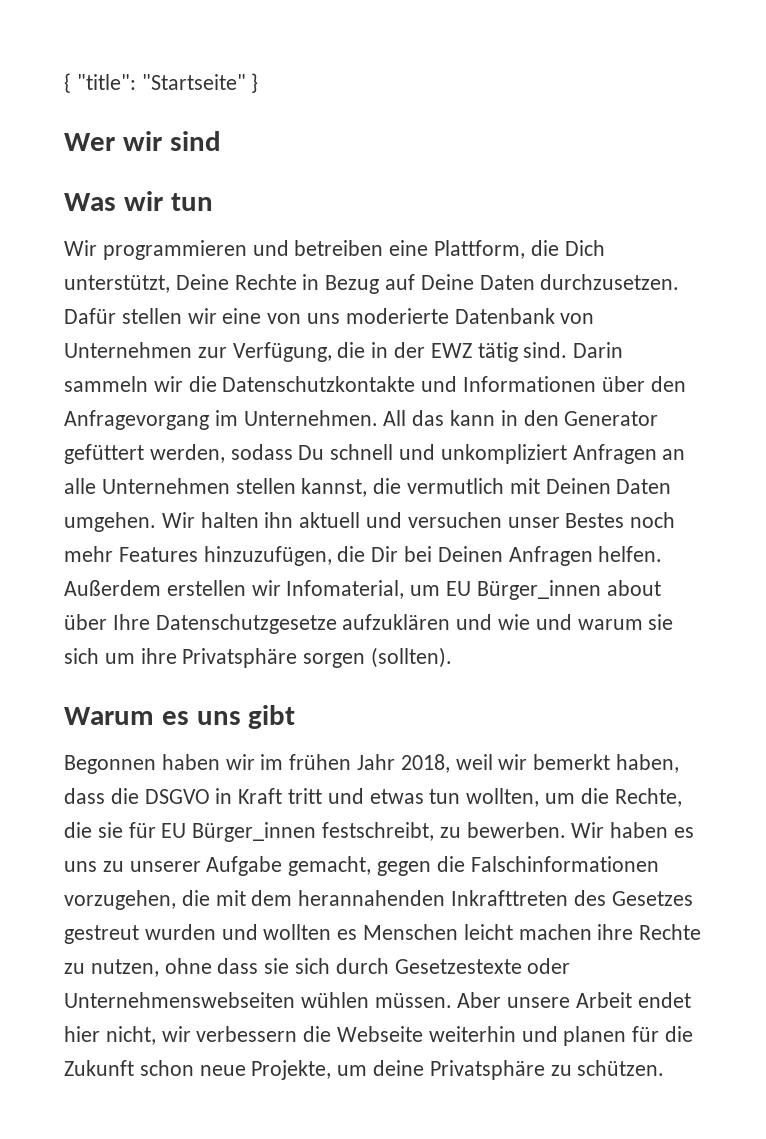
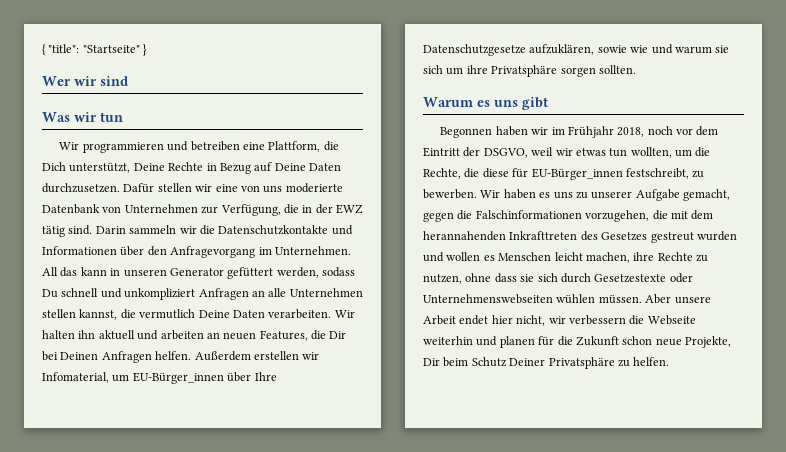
[523,410,559,426] den -> [123,269,167,277] unseren
[509,478,672,494] [64,512,156,532] mit Deinen Daten umgehen. -> [198,309,332,319] Deine Daten verarbeiten.
[407,512,676,528] [64,546,332,566] versuchen unser Bestes noch mehr Features hinzuzufügen, -> [160,330,308,341] arbeiten an neuen Features,
[446,580,661,600] EU Bürger_innen about -> [132,372,224,384] EU-Bürger_innen
[342,614,493,630] aufzuklären und -> [529,44,627,55] aufzuklären, sowie
[371,647,453,668] (sollten). -> [598,65,636,74] sollten.
[289,754,680,773] [64,788,364,804] frühen Jahr 2018, weil wir bemerkt haben, dass die DSGVO in Kraft tritt und -> [567,126,719,138] [423,147,573,158] Frühjahr 2018, noch vor dem Eintritt der DSGVO, weil wir
[97,822,317,842] sie für EU Bürger_innen -> [482,168,623,180] diese für EU-Bürger_innen
[263,924,332,940] wollten -> [446,252,481,261] wollen
[518,924,592,940] machen -> [585,252,630,263] machen,
[337,1060,425,1076] um deine -> [423,357,546,367] Dir beim Schutz Deiner
[577,1060,665,1076] schützen. -> [633,357,670,366] helfen.

